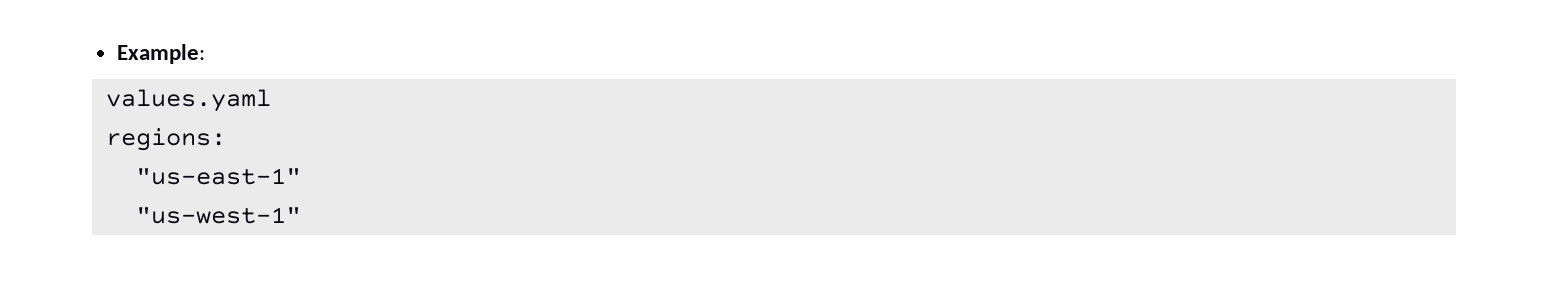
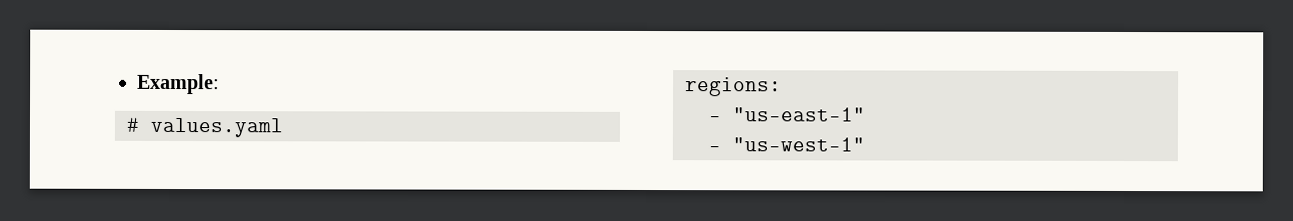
(206, 54) none -> [126,117,139,132] #
(226, 139) none -> [708,116,721,122] -
(301, 176) none -> [708,146,721,152] -

